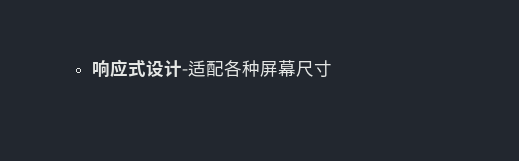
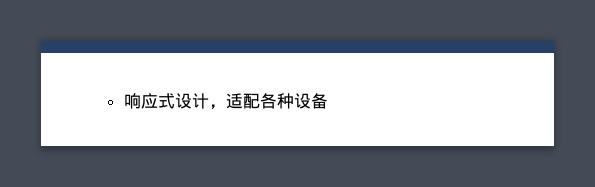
[182,69,189,75] - -> [208,104,226,110] ，
[260,60,333,77] 屏幕尺寸 -> [293,93,328,109] 设备

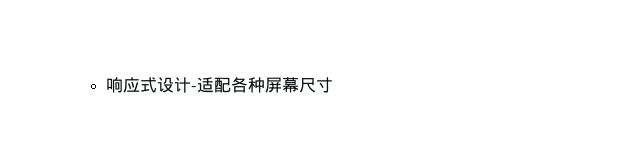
[208,104,226,110] ， -> [191,86,198,91] -
[293,93,328,109] 设备 -> [265,77,334,93] 屏幕尺寸

